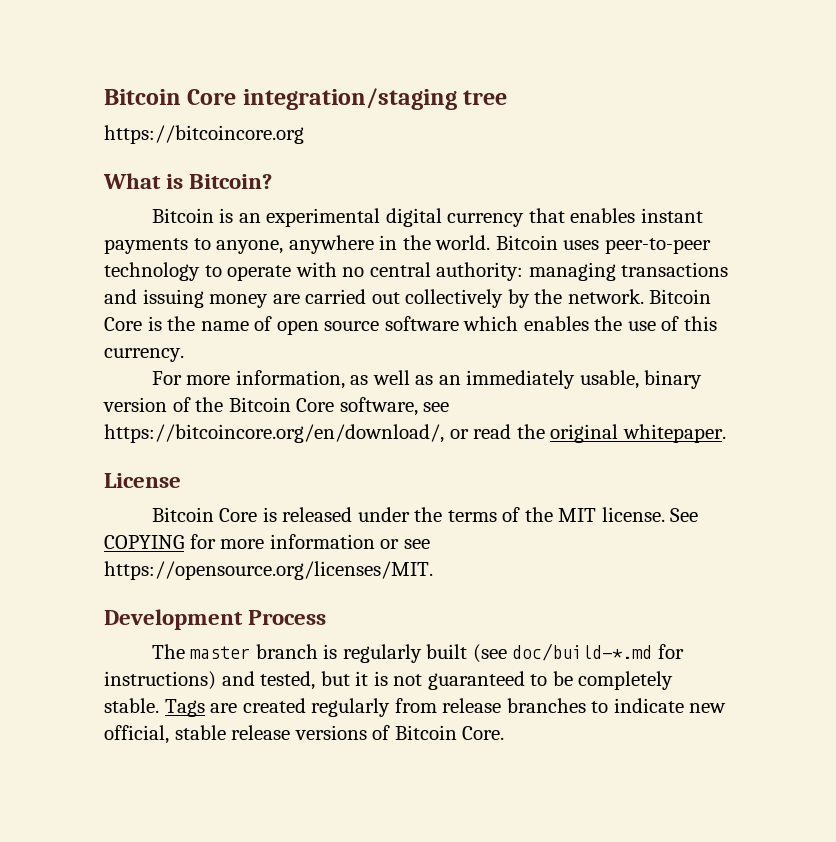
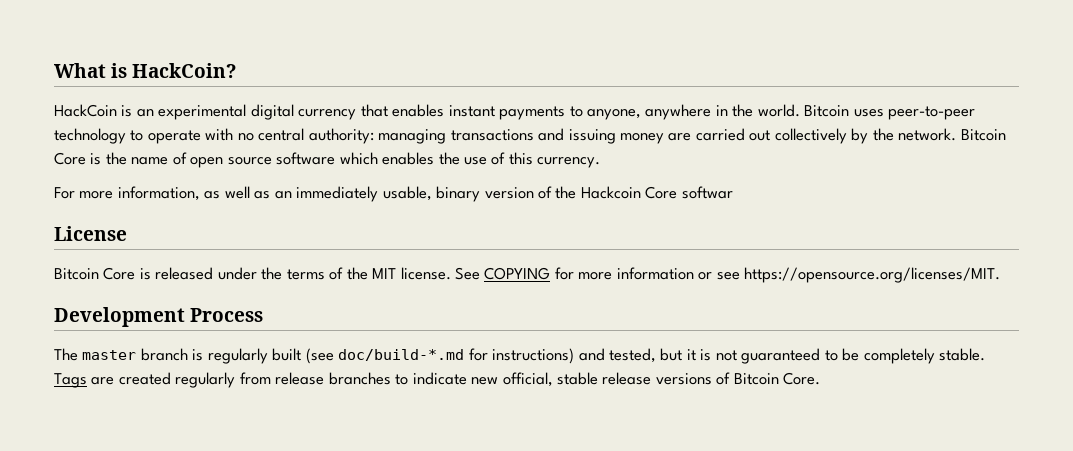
[104,88,508,110] [104,125,304,144] [103,173,273,189] [151,208,214,223] Bitcoin Core integration/staging tree // https://bitcoincore.org // What is Bitcoin? // Bitcoin -> [54,63,237,78] [54,104,117,117] What is HackCoin? // HackCoin
[228,397,450,416] [104,424,726,443] Bitcoin Core software, see https://bitcoincore.org/en/download/, or read the original whitepaper. -> [580,186,733,199] Hackcoin Core softwar

